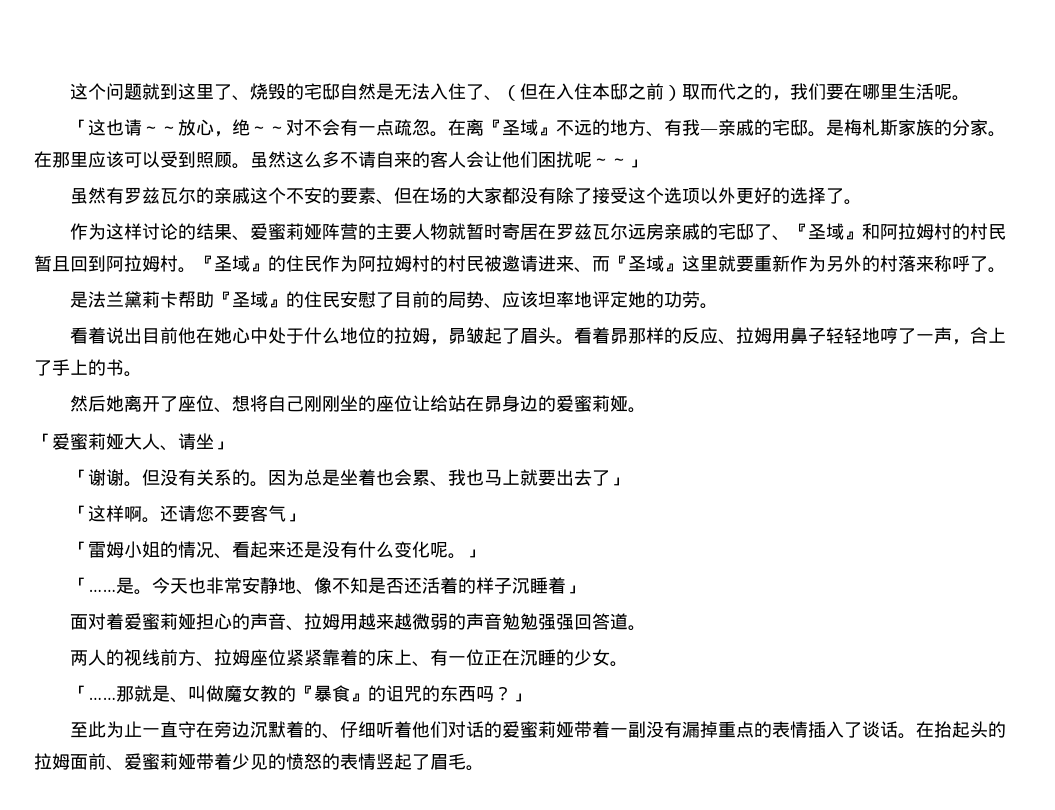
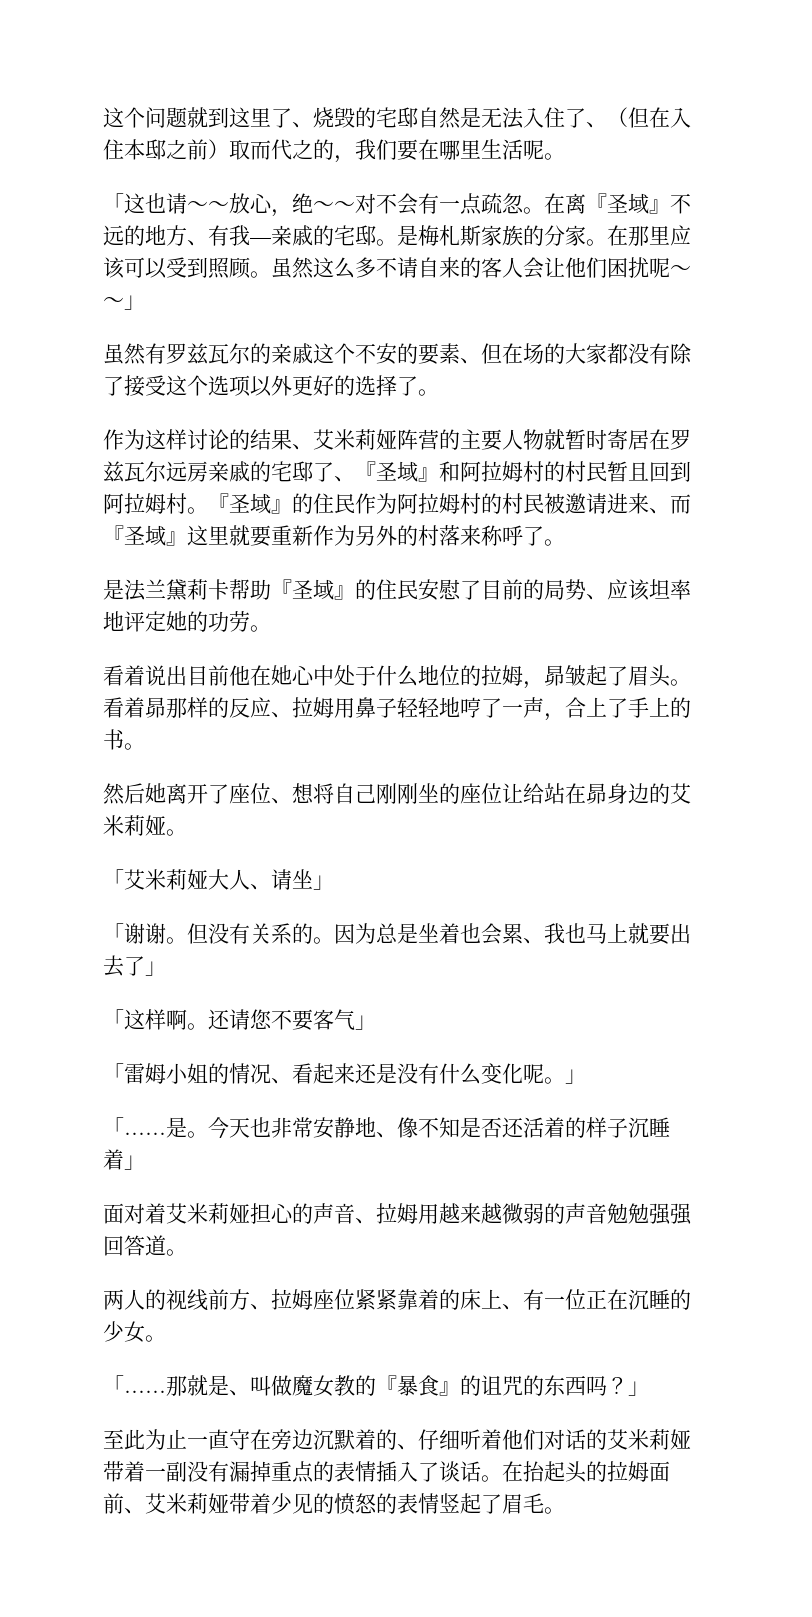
[250,223,287,240] 爱蜜 -> [313,429,355,450] 艾米
[556,395,593,412] 爱蜜 -> [670,783,691,804] [103,815,124,836] 艾米
[52,433,88,450] 爱蜜 -> [124,869,166,890] 艾米
[124,613,161,630] 爱蜜 -> [166,1203,208,1224] 艾米
[502,721,539,738] 爱蜜 -> [607,1429,649,1450] 艾米
[124,753,160,770] 爱蜜 -> [145,1493,187,1514] 艾米

